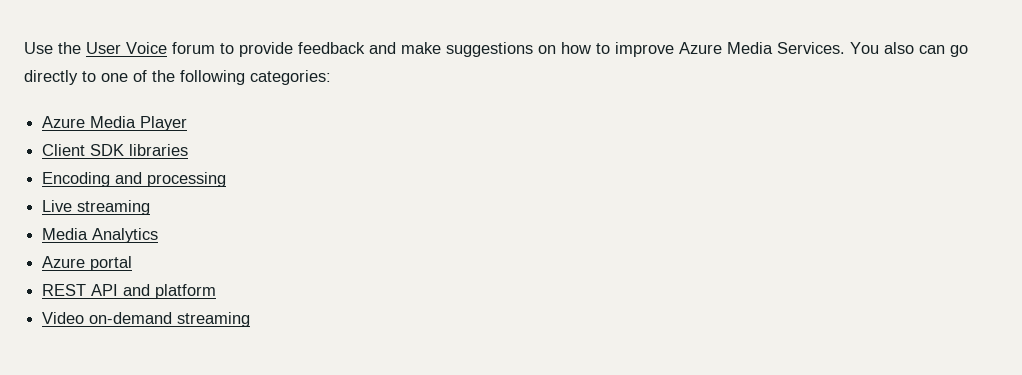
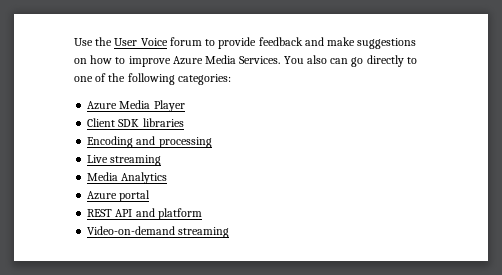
[42,312,173,324] Video on-demand -> [87,226,176,235] Video-on-demand

